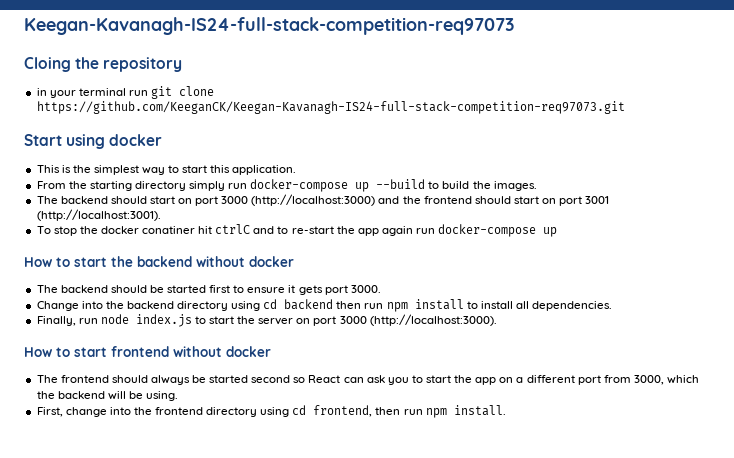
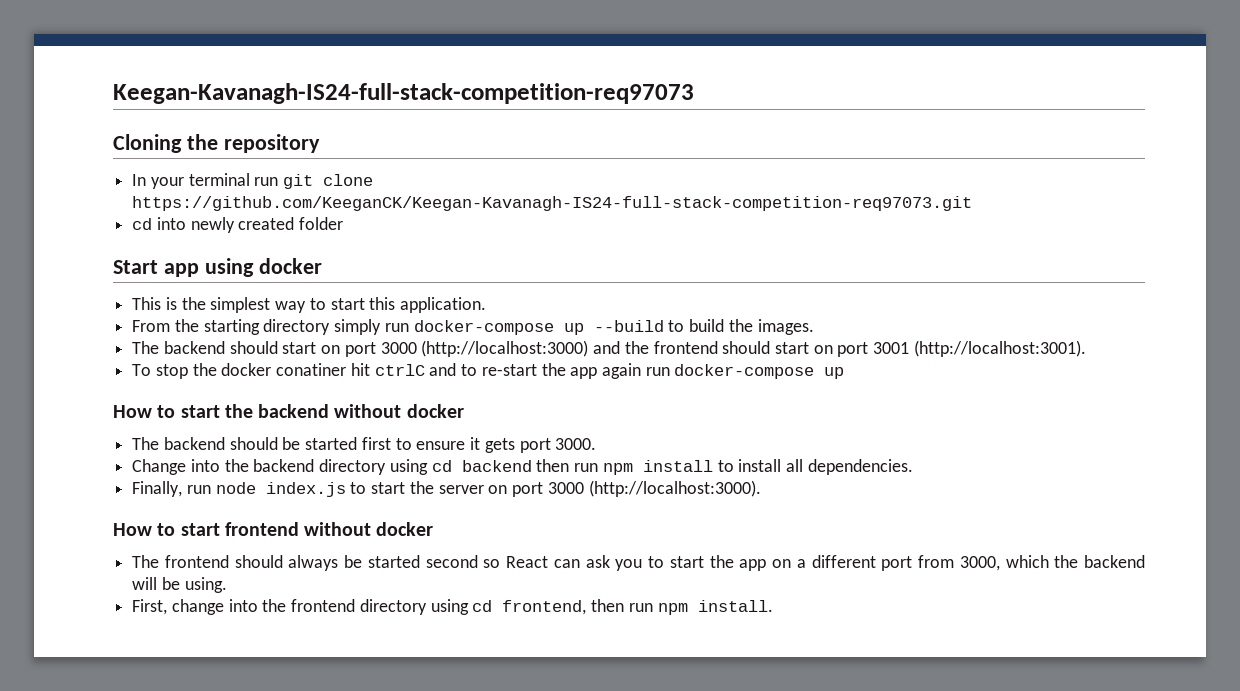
[24,57,71,72] Cloing -> [113,134,182,153] Cloning
[36,88,47,96] in -> [132,174,147,186] In
(625, 107) none -> [132,217,344,233] // cd into newly created folder
(62, 140) none -> [163,263,199,277] app

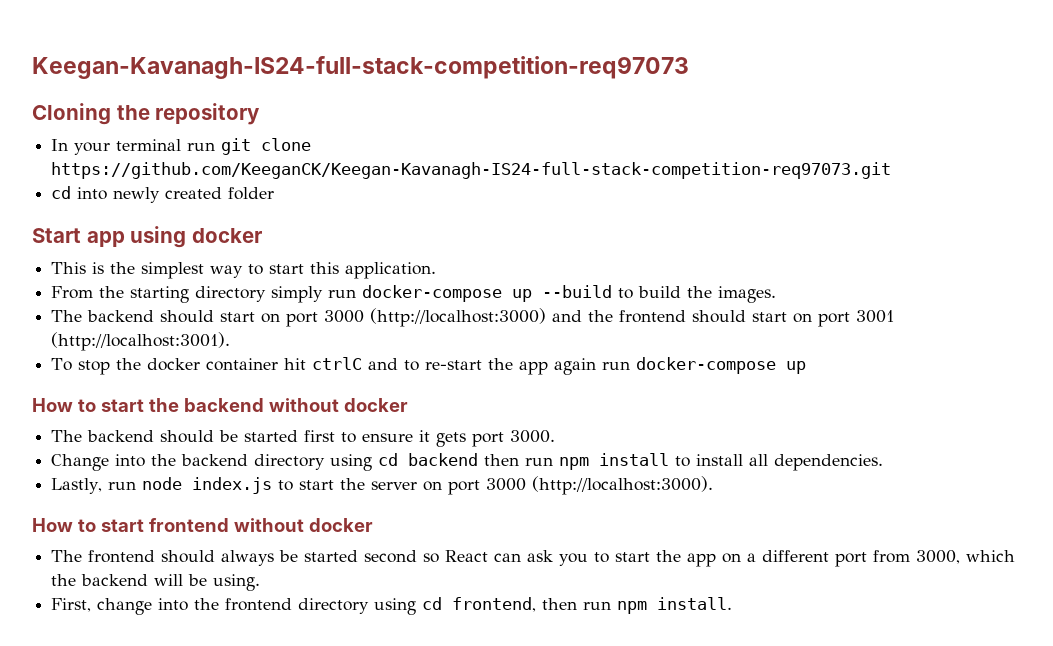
[276,363,347,376] conatiner -> [206,358,279,371] container
[132,481,183,497] Finally, -> [51,478,103,494] Lastly,

